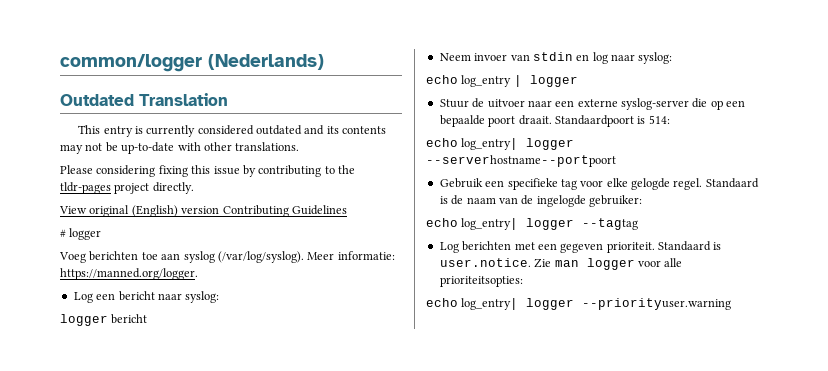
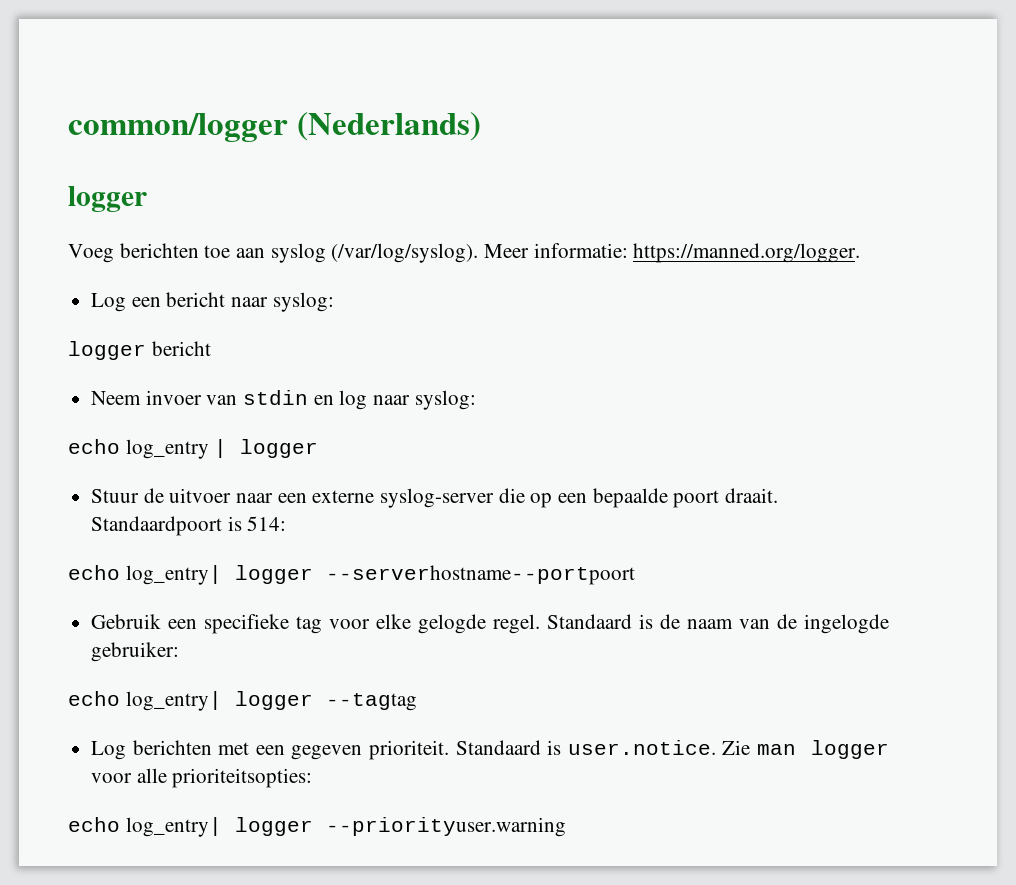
[60,93,228,106] [78,125,387,137] [60,142,300,154] [60,165,355,177] [60,182,194,194] [59,205,347,217] [60,229,66,237] Outdated Translation // This entry is currently considered outdated and its contents may not be up-to-date with other translations. // Please considering fixing this issue by contributing to the tldr-pages project directly. // View original (English) version Contributing Guidelines // # -> (481, 126) none

